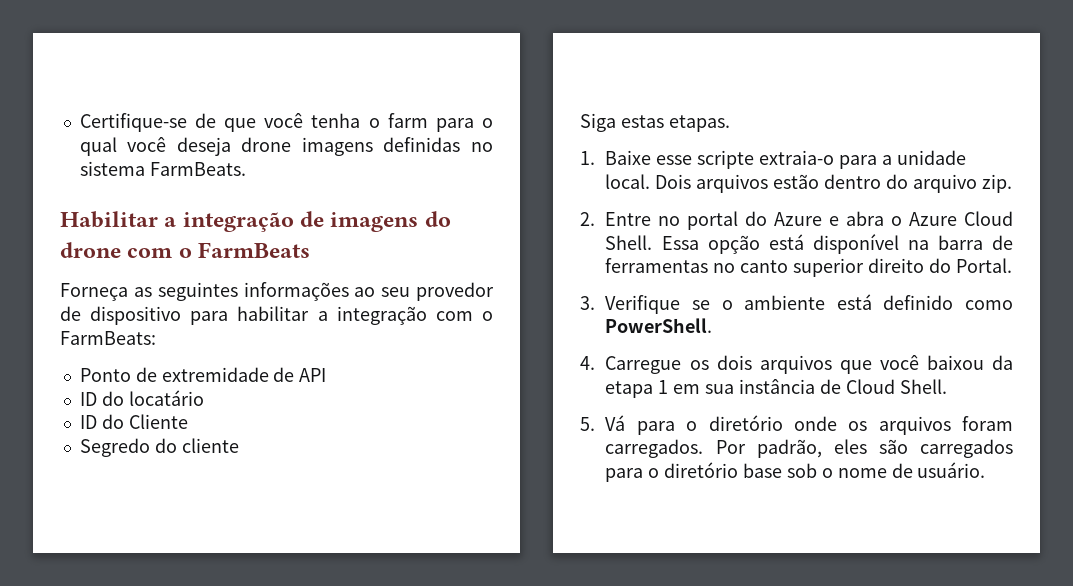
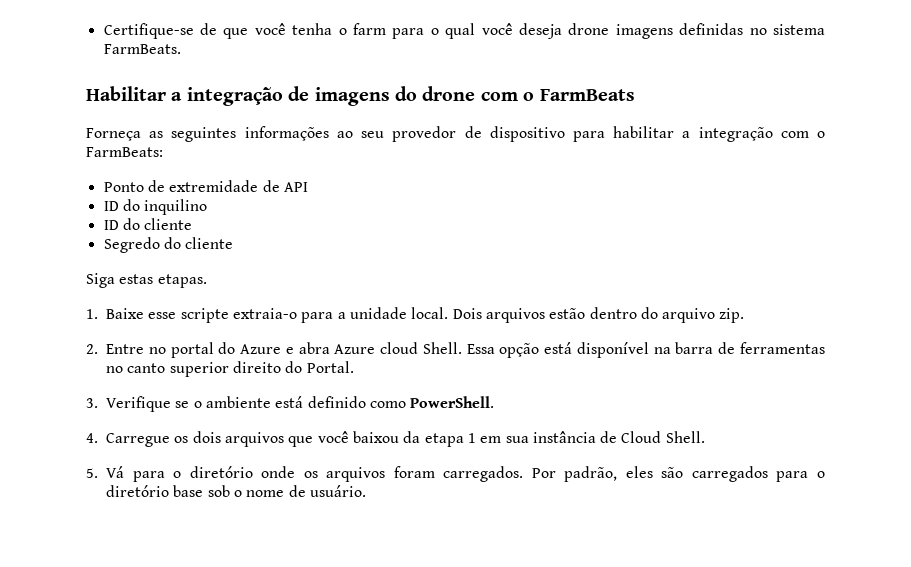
[128,390,204,406] [79,414,188,429] locatário // ID do Cliente -> [144,199,208,215] [103,218,193,230] inquilino // ID do cliente
[891,211,1013,226] o Azure Cloud -> [334,342,419,354] Azure cloud

